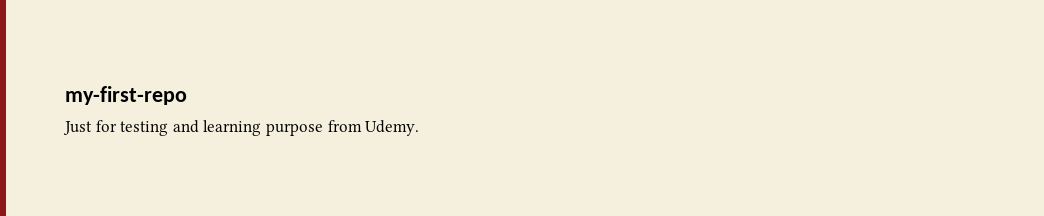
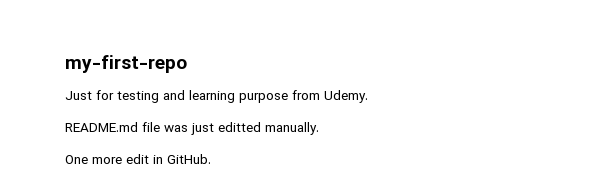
(420, 128) none -> [65,122,319,135] [65,154,211,164] // README.md file was just editted manually. // One more edit in GitHub.

